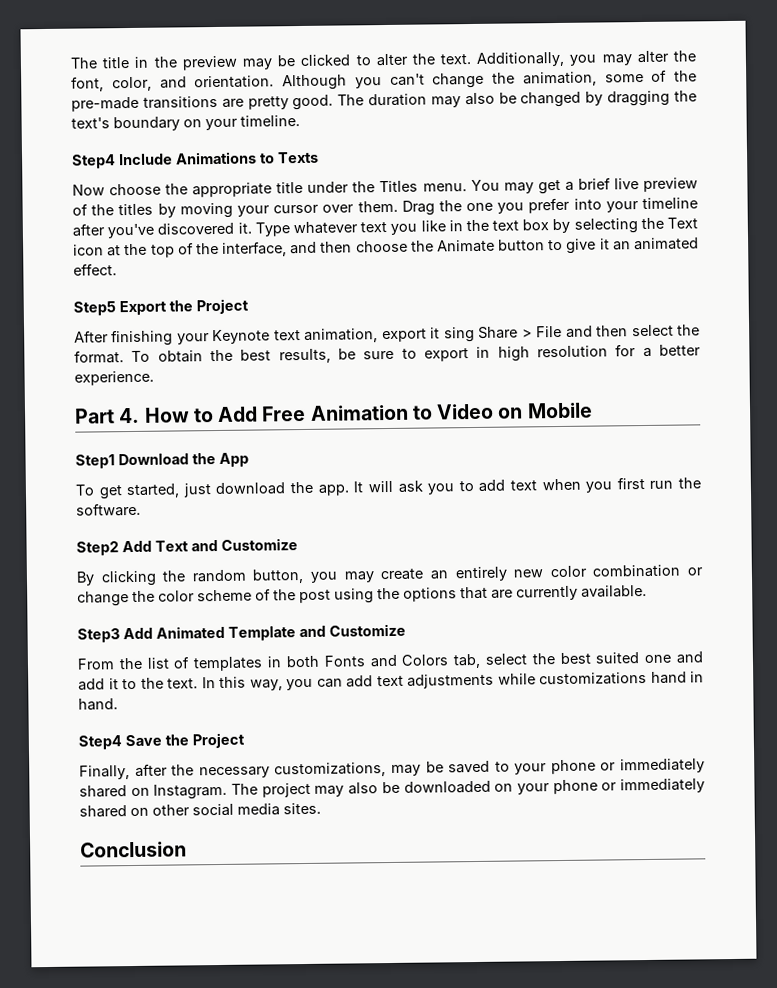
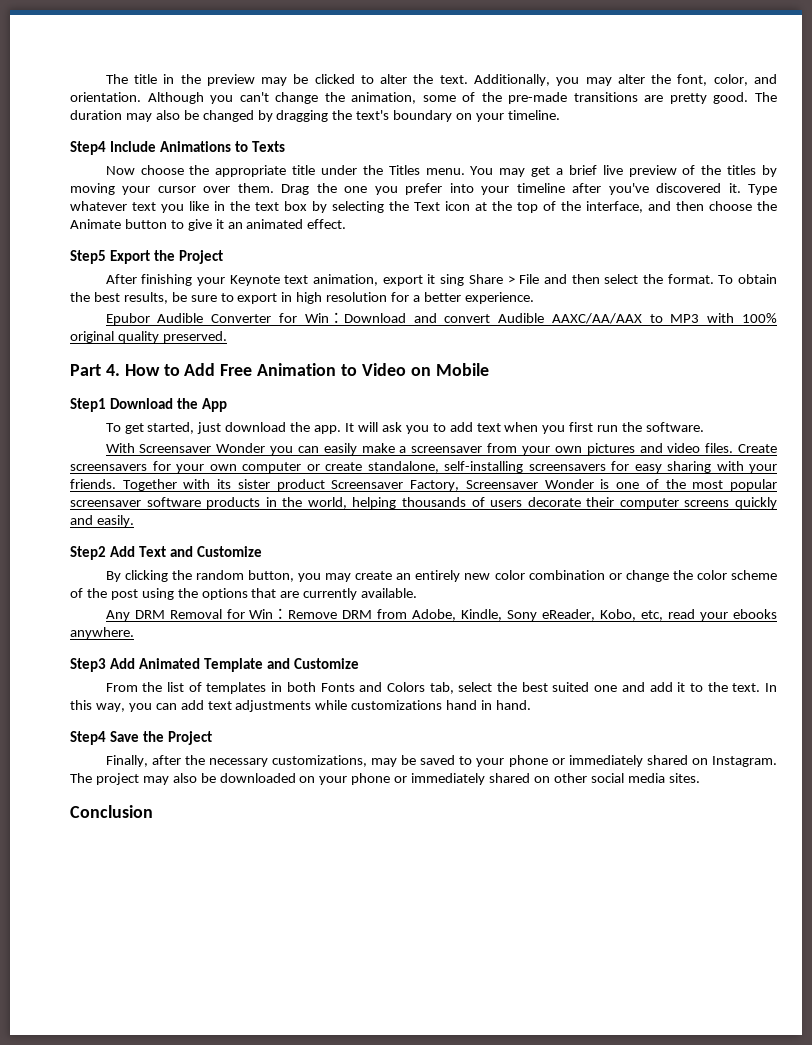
(154, 378) none -> [105,312,777,325] [70,331,227,343] // Epubor Audible Converter for Win：Download and convert Audible AAXC/AA/AAX to MP3 with 100% original quality preserved.
(141, 509) none -> [105,443,777,455] [70,461,777,473] [70,479,778,491] [70,497,777,509] [70,515,134,527] // With Screensaver Wonder you can easily make a screensaver from your own pictures and video files. Create screensavers for your own computer or create standalone, self-installing screensavers for easy sharing with your friends. Together with its sister product Screensaver Factory, Screensaver Wonder is one of the most popular screensaver software products in the world, helping thousands of users decorate their computer screens quickly and easily.
(647, 591) none -> [105,608,778,621] [70,627,134,639] // Any DRM Removal for Win：Remove DRM from Adobe, Kindle, Sony eReader, Kobo, etc, read your ebooks anywhere.

